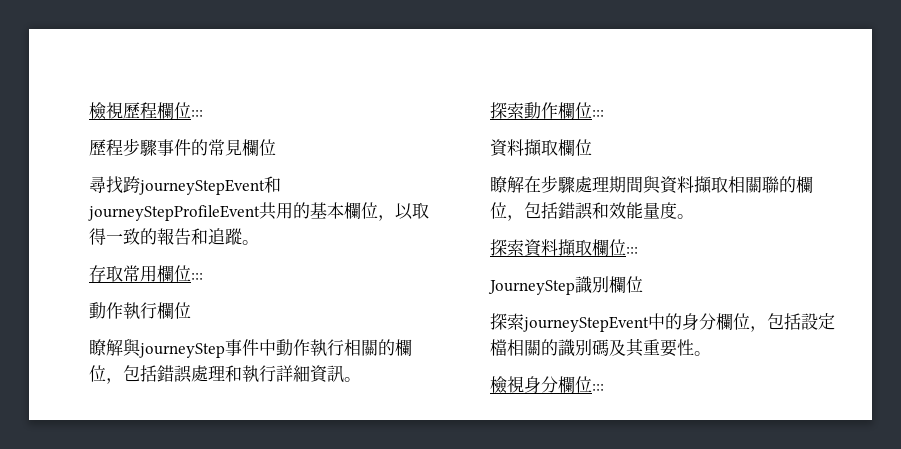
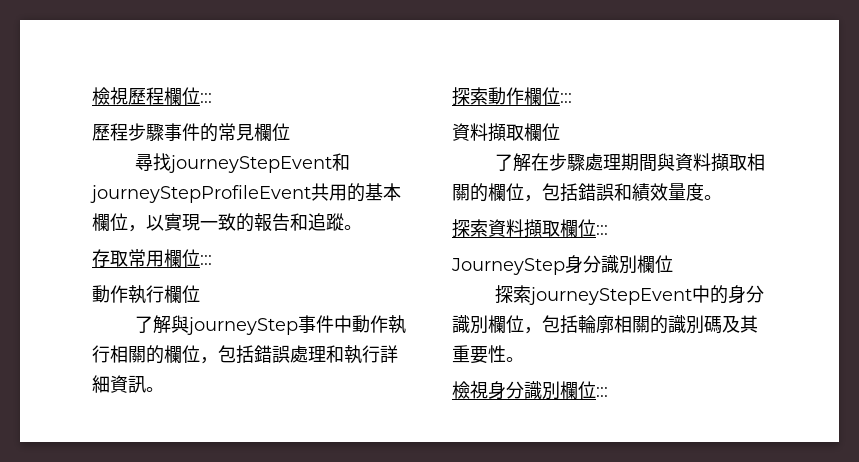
[123,176,140,193] 跨 -> (171, 162) none
[412,202,429,219] [89,228,106,245] 取得 -> [164,213,200,231] 實現
[89,339,106,356] 瞭 -> [134,316,153,333] 了
[490,176,507,193] 瞭 -> [494,154,513,171] 了
[762,176,780,193] 聯 -> (470, 192) none
[609,202,643,219] 效能 -> [632,183,668,201] 績效
(575, 287) none -> [565,255,601,274] 身分
[716,313,835,332] [490,339,507,356] 欄位，包括設定檔 -> [452,315,614,334] 識別欄位，包括輪廓
(558, 384) none -> [524,381,560,400] 識別

